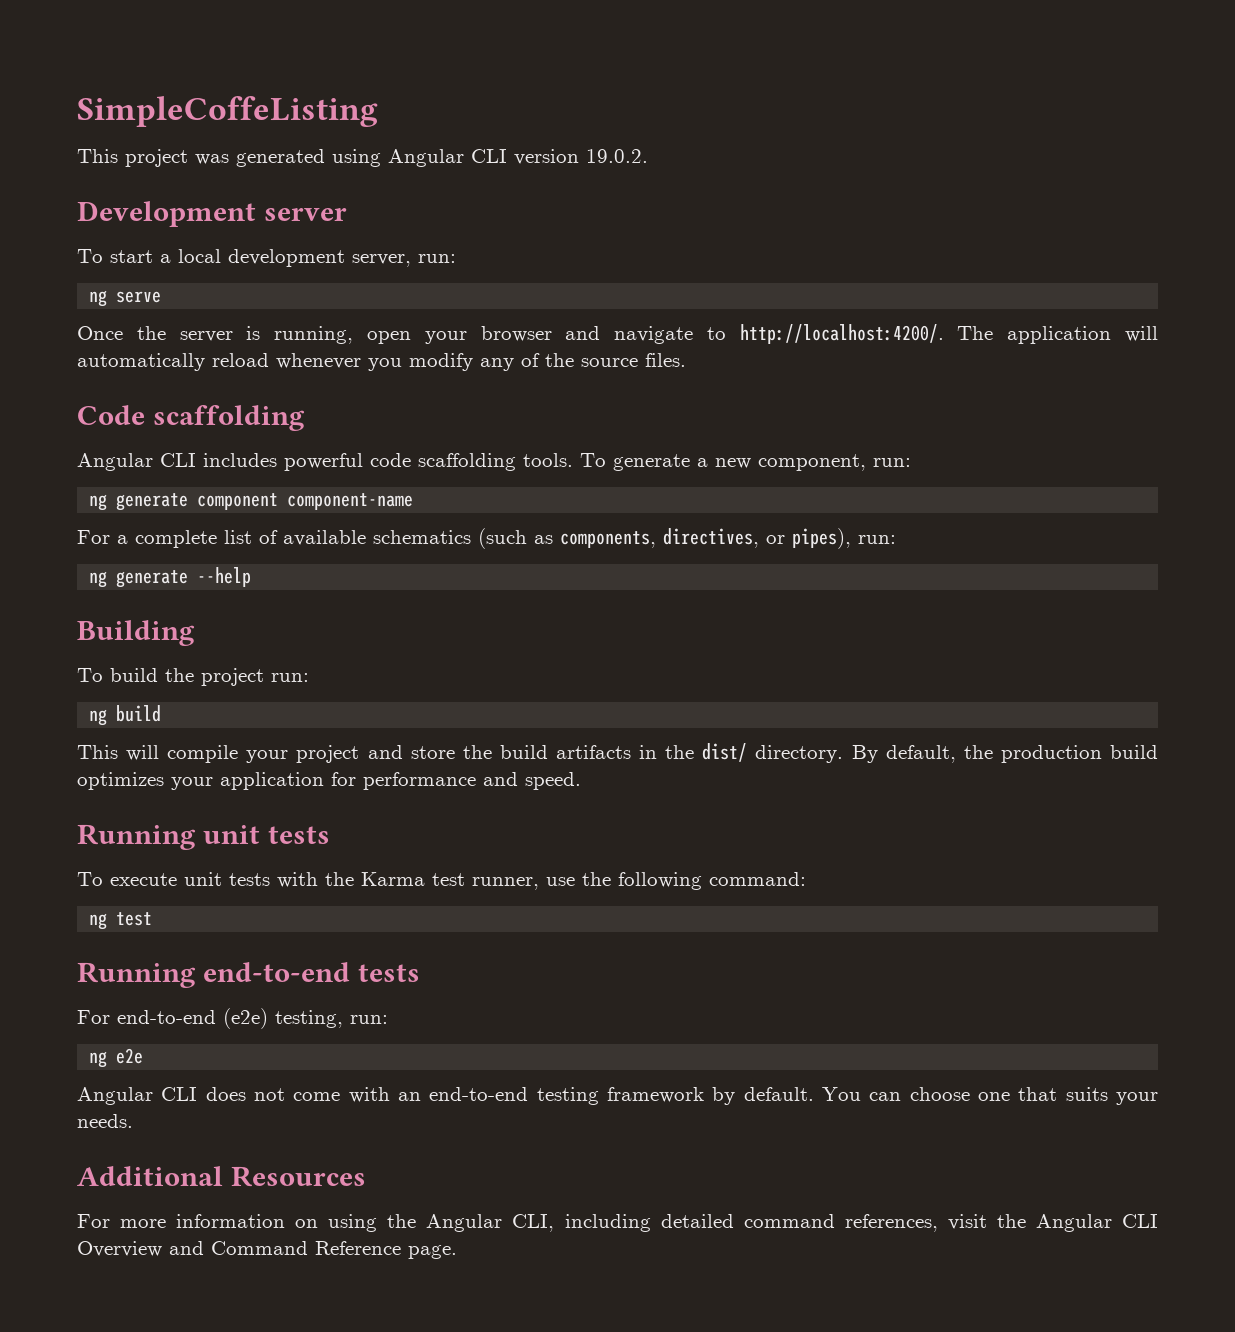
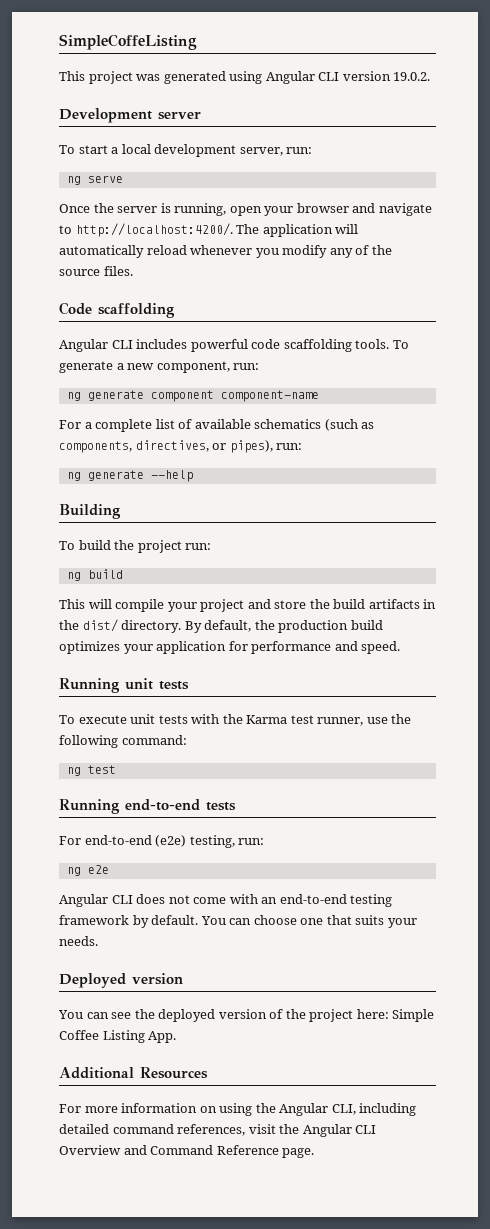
(133, 1121) none -> [59,973,183,988] [58,1009,435,1022] [59,1030,177,1043] // Deployed version // You can see the deployed version of the project here: Simple Coffee Listing App.

